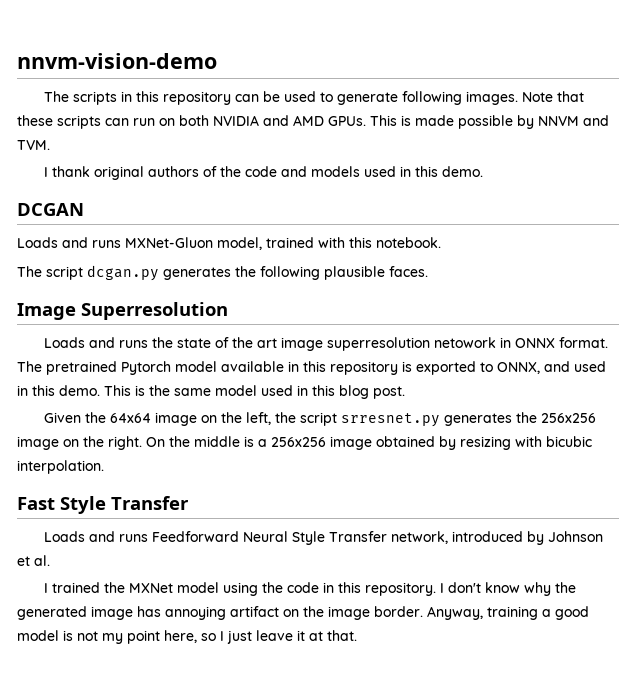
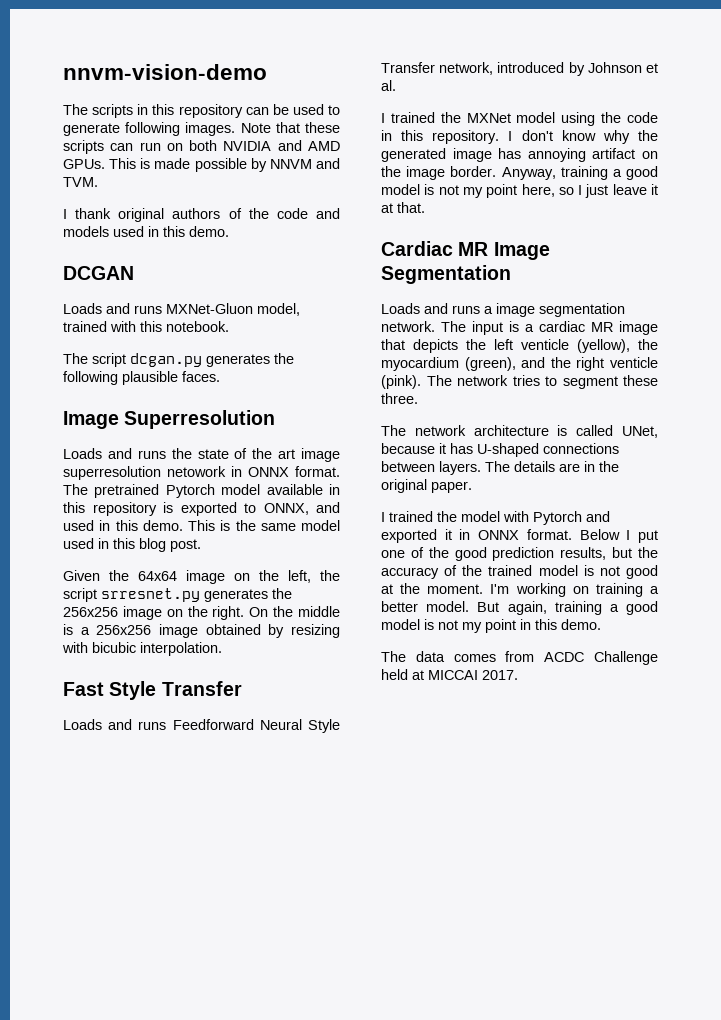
(357, 635) none -> [381,241,550,260] [381,265,511,284] [381,303,625,317] [381,321,658,335] [381,339,658,353] [381,357,658,371] [381,375,658,389] [381,393,418,404] [381,425,658,438] [381,443,619,457] [381,461,619,475] [381,479,472,493] [381,511,610,525] [381,529,658,543] [381,547,658,561] [381,565,658,579] [381,583,659,597] [381,601,658,615] [381,619,601,633] [381,651,658,665] [381,669,518,680] // Cardiac MR Image Segmentation // Loads and runs a image segmentation network. The input is a cardiac MR image that depicts the left venticle (yellow), the myocardium (green), and the right venticle (pink). The network tries to segment these three. // The network architecture is called UNet, because it has U-shaped connections between layers. The details are in the original paper. // I trained the model with Pytorch and exported it in ONNX format. Below I put one of the good prediction results, but the accuracy of the trained model is not good at the moment. I'm working on training a better model. But again, training a good model is not my point in this demo. // The data comes from ACDC Challenge held at MICCAI 2017.

